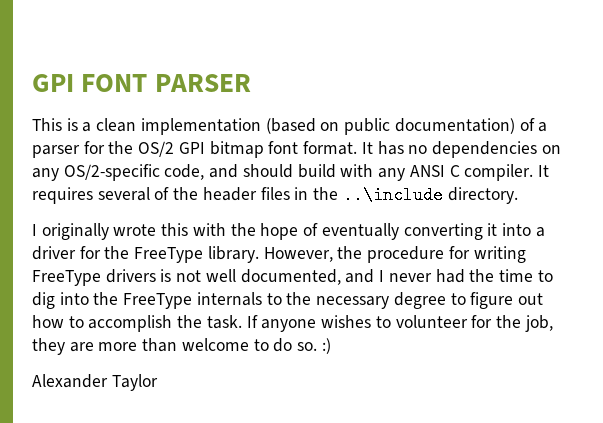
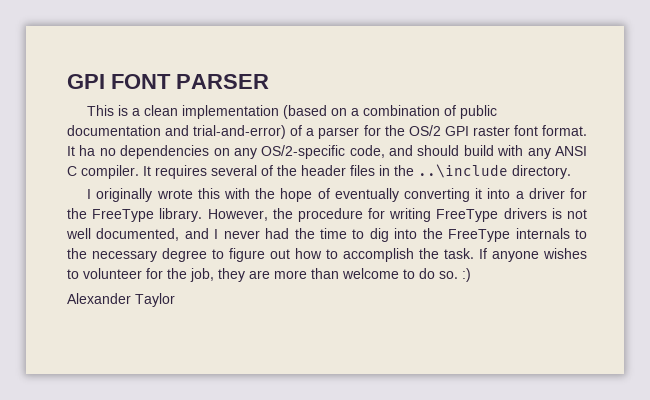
[344,118,515,135] public documentation) -> [351,105,498,119] [67,125,287,139] a combination of public documentation and trial-and-error)
[209,141,264,158] bitmap -> [472,126,510,136] raster
[377,141,404,155] has -> [79,145,96,156] ha

